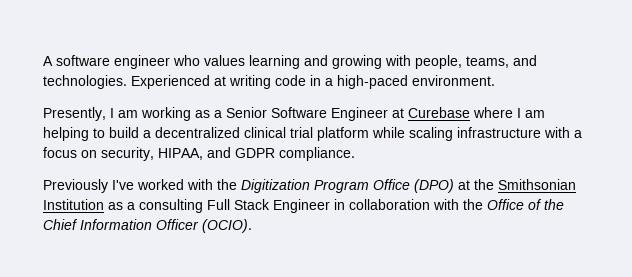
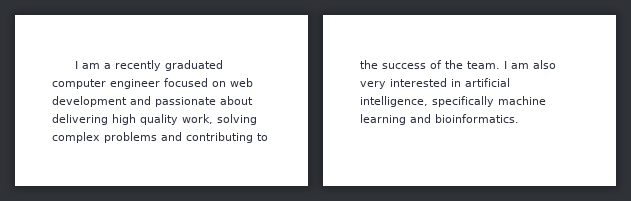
[43,55,537,69] [43,75,495,89] [43,107,545,121] [43,127,582,141] [43,147,355,161] [43,179,576,193] [43,199,564,213] [43,219,252,233] A software engineer who values learning and growing with people, teams, and technologies. Experienced at writing code in a high-paced environment. // Presently, I am working as a Senior Software Engineer at Curebase where I am helping to build a decentralized clinical trial platform while scaling infrastructure with a focus on security, HIPAA, and GDPR compliance. // Previously I've worked with the Digitization Program Office (DPO) at the Smithsonian Institution as a consulting Full Stack Engineer in collaboration with the Office of the Chief Information Officer (OCIO). -> [74,60,223,71] [52,78,253,89] [52,96,253,107] [52,114,257,125] [52,132,268,143] [360,60,556,69] [360,78,510,89] [360,96,546,107] [360,114,519,125] I am a recently graduated computer engineer focused on web development and passionate about delivering high quality work, solving complex problems and contributing to the success of the team. I am also very interested in artificial intelligence, specifically machine learning and bioinformatics.

